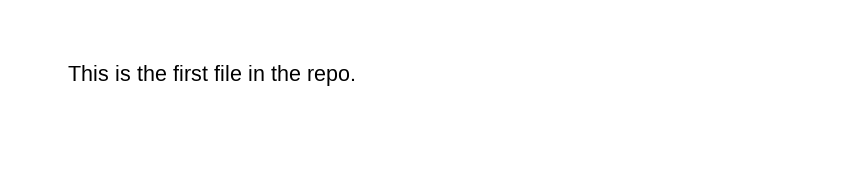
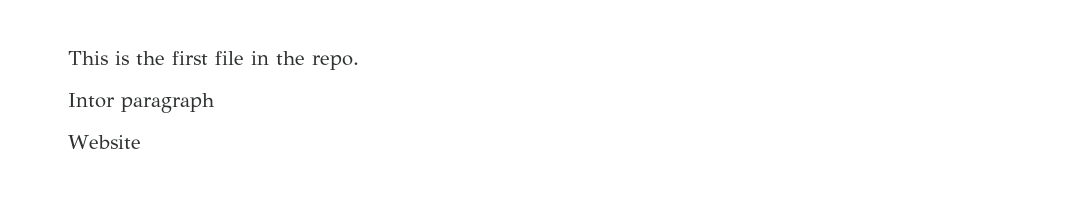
(356, 77) none -> [68,93,215,113] [68,135,141,149] // Intor paragraph // Website

